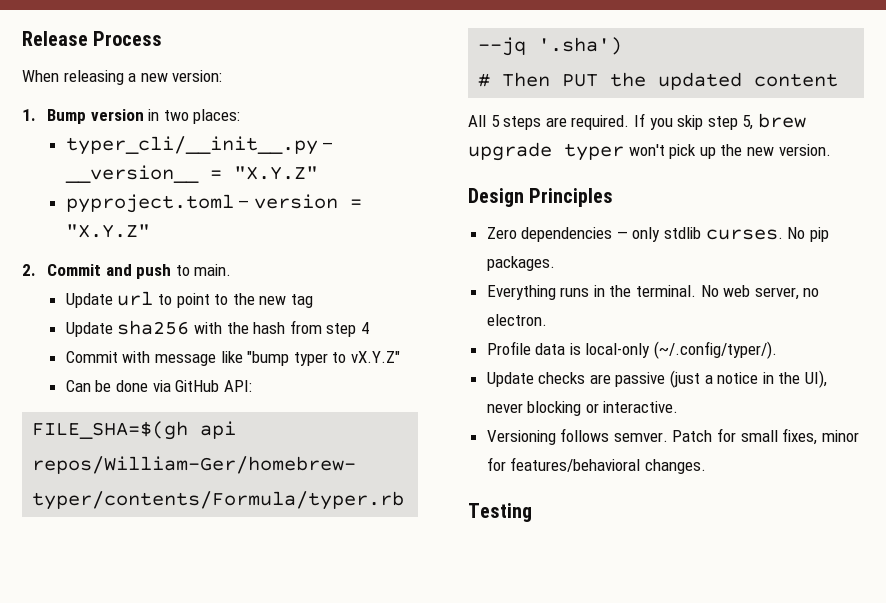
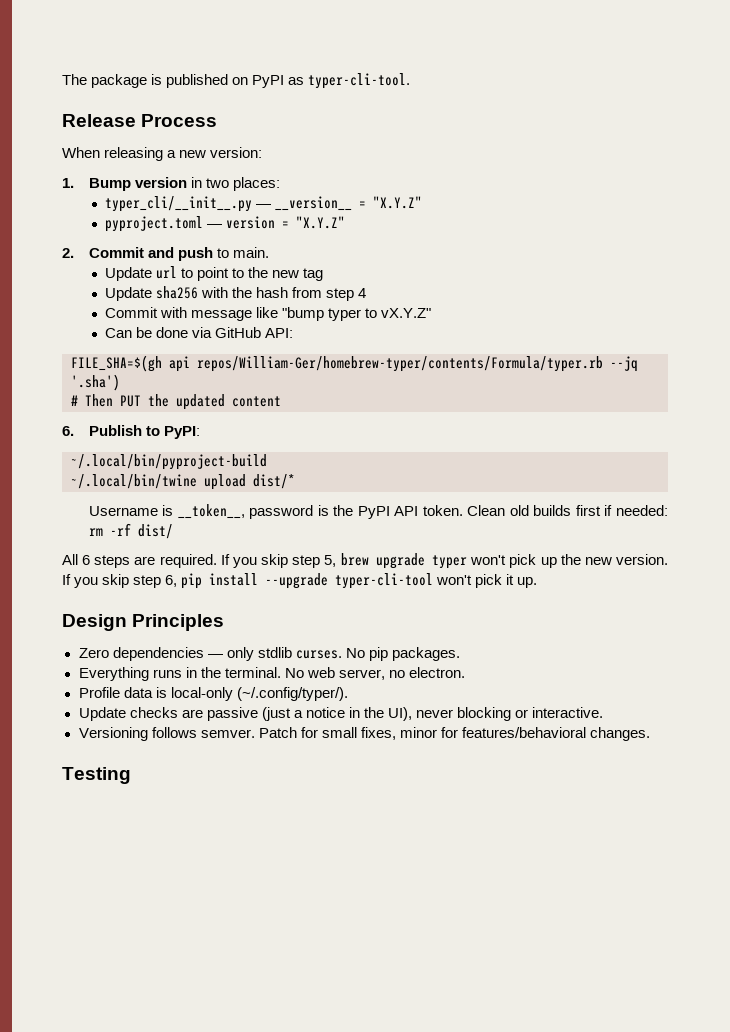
(22, 38) none -> [62,73,411,89] The package is published on PyPI as typer-cli-tool. //
(839, 80) none -> [62,425,200,439] [71,454,267,470] [71,474,295,490] [88,504,669,519] [88,523,173,539] // 6. Publish to PyPI: // ~/.local/bin/pyproject-build // ~/.local/bin/twine upload dist/* // Username is __token__, password is the PyPI API token. Clean old builds first if needed: rm -rf dist/
[490,115,500,127] 5 -> [82,555,91,565] 6
(831, 150) none -> [62,573,538,589] If you skip step 6, pip install --upgrade typer-cli-tool won't pick it up.

